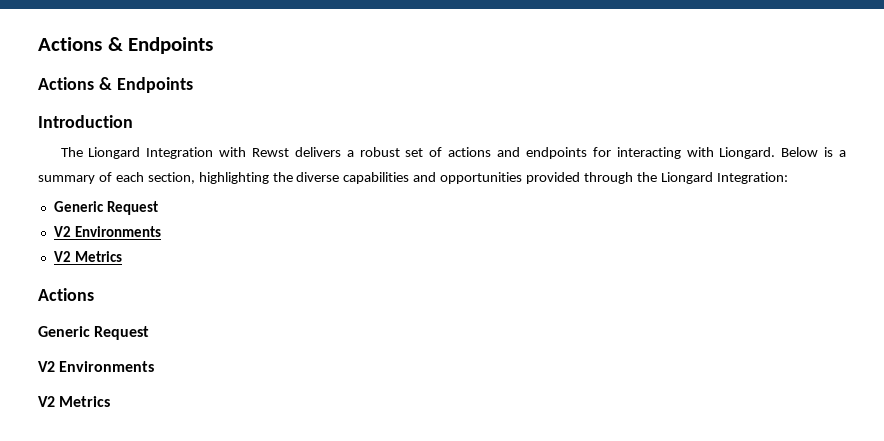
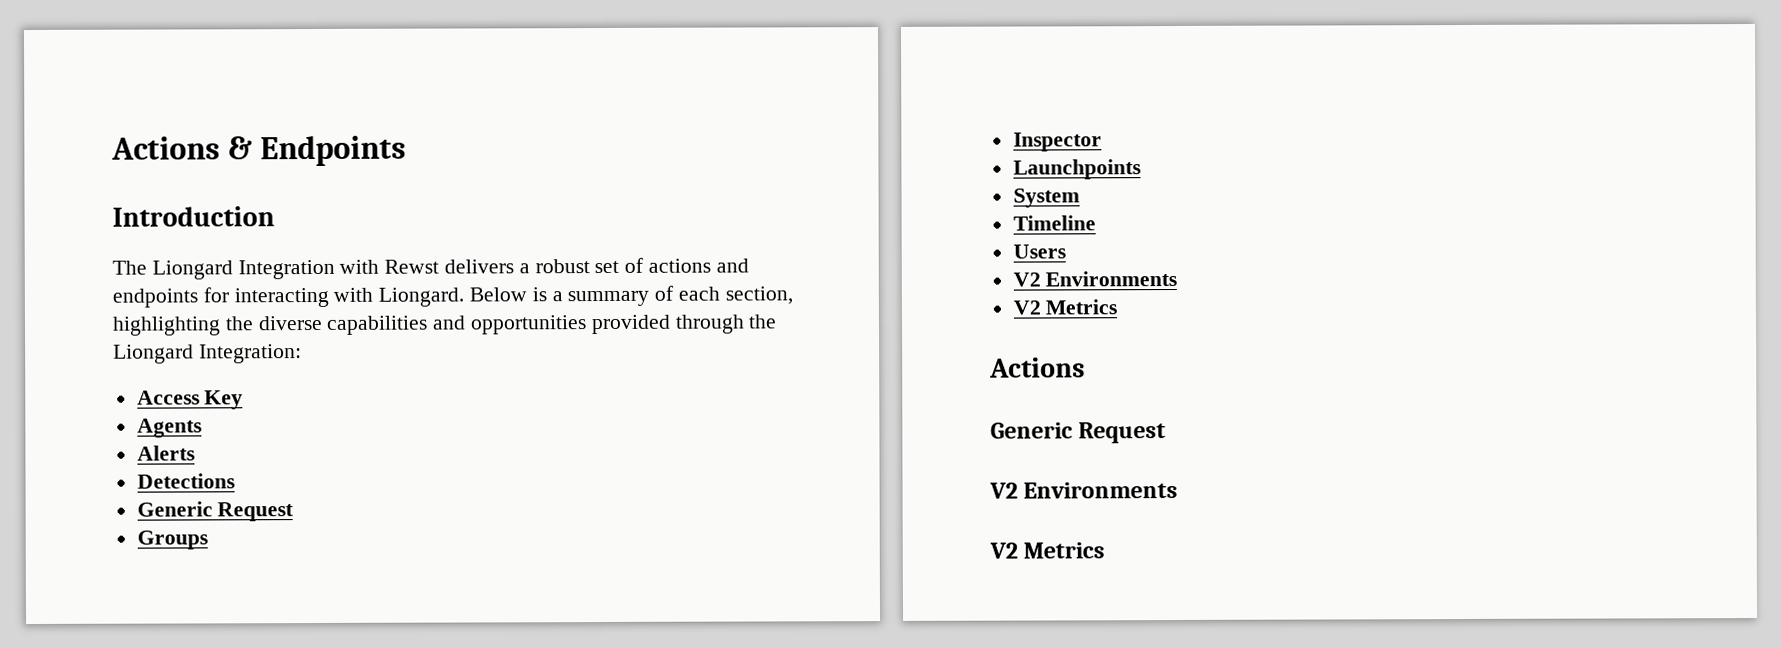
[38,37,214,54] [38,77,193,93] Actions & Endpoints // Actions & Endpoints -> [111,135,407,167] Actions & Endpoints
[53,201,158,215] Generic Request -> [136,390,244,410] [136,418,202,438] [136,445,195,461] [136,473,235,489] [136,501,295,522] [136,530,208,550] [1012,132,1102,152] [1012,159,1141,180] [1012,188,1080,208] [1012,215,1096,231] [1012,244,1066,259] Access Key // Agents // Alerts // Detections // Generic Request // Groups // Inspector // Launchpoints // System // Timeline // Users

